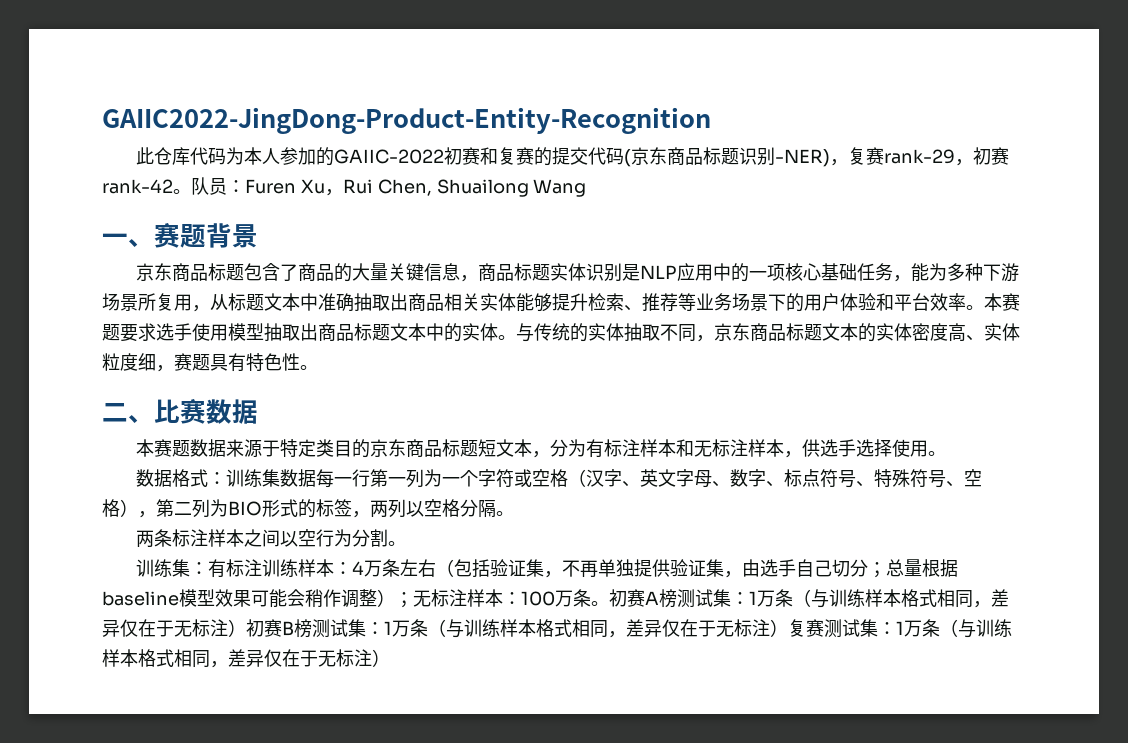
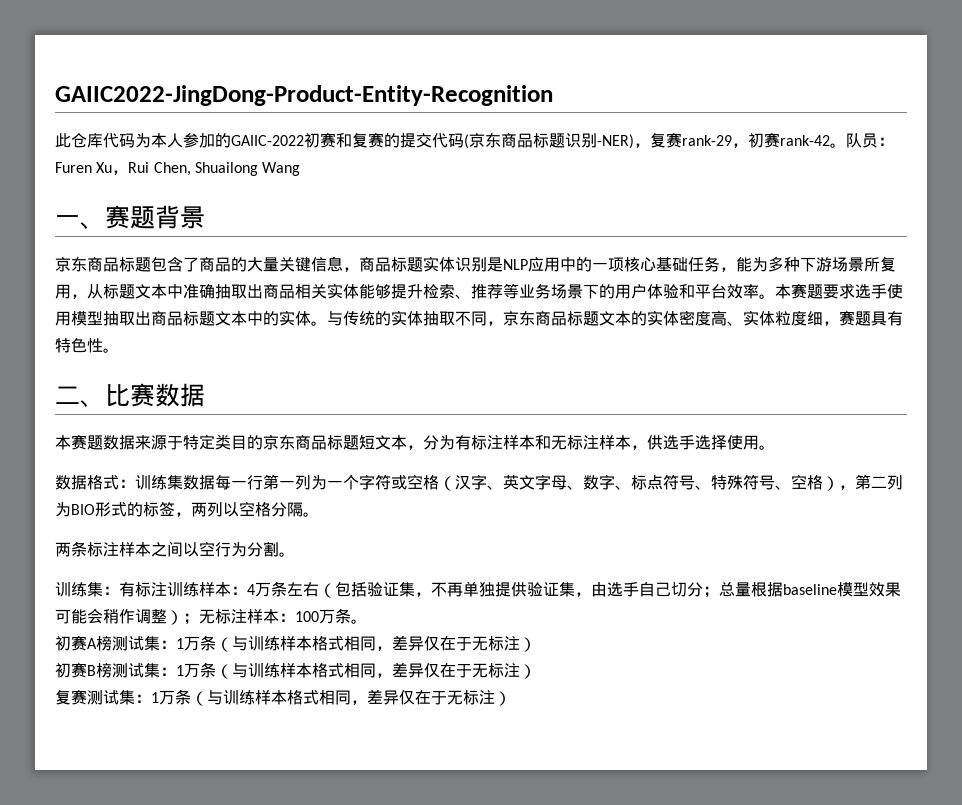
(609, 603) none -> (367, 621) //
(246, 628) none -> (536, 644) //
(788, 628) none -> (536, 671) //

